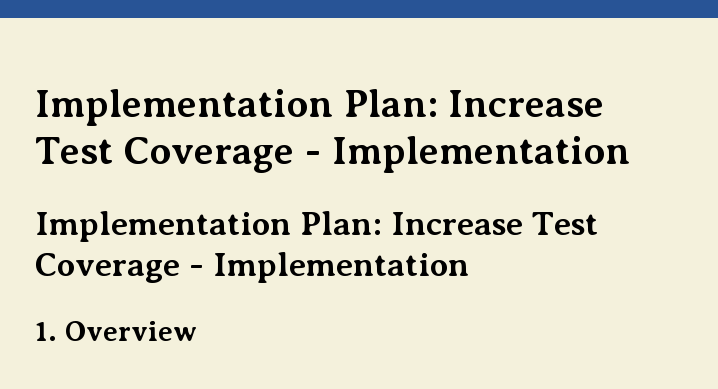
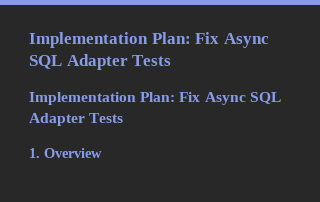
[35,89,605,126] [35,136,630,173] [35,211,599,242] [35,252,470,283] Implementation Plan: Increase Test Coverage - Implementation // Implementation Plan: Increase Test Coverage - Implementation -> [29,32,269,48] [29,54,172,70] [29,92,281,105] [29,113,124,126] Implementation Plan: Fix Async SQL Adapter Tests // Implementation Plan: Fix Async SQL Adapter Tests

